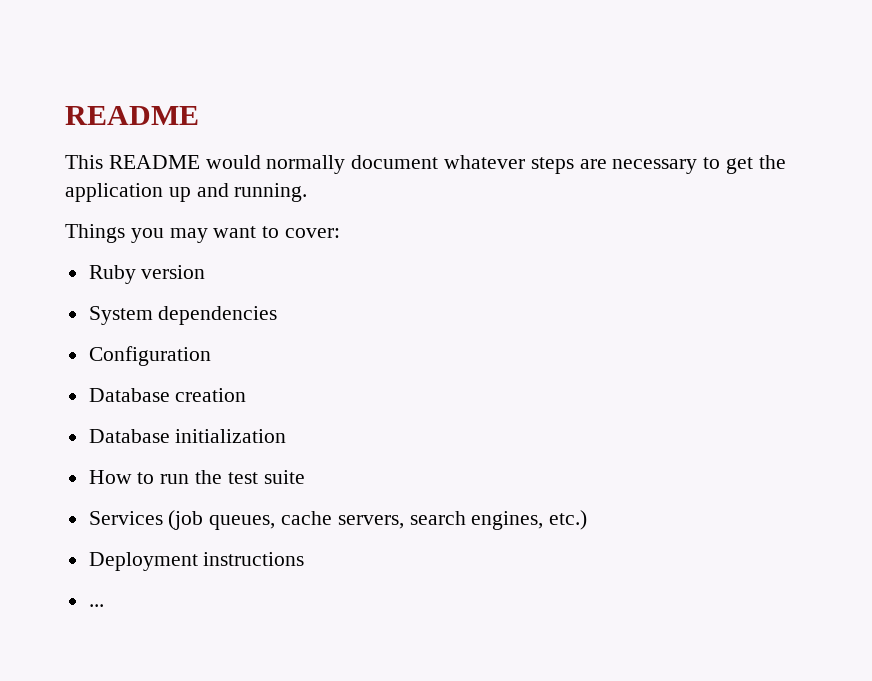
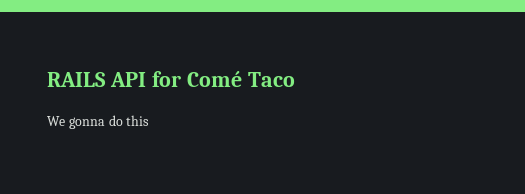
[65,106,199,125] [65,155,786,174] [65,183,308,202] [65,224,341,243] [88,265,206,284] [88,306,278,325] [88,346,211,366] [88,388,247,402] [88,429,287,443] [88,470,305,484] [88,510,588,530] [88,552,305,571] [88,604,104,607] README // This README would normally document whatever steps are necessary to get the application up and running. // Things you may want to cover: // Ruby version // System dependencies // Configuration // Database creation // Database initialization // How to run the test suite // Services (job queues, cache servers, search engines, etc.) // Deployment instructions // ... -> [47,71,295,87] [47,115,150,129] RAILS API for Comé Taco // We gonna do this

